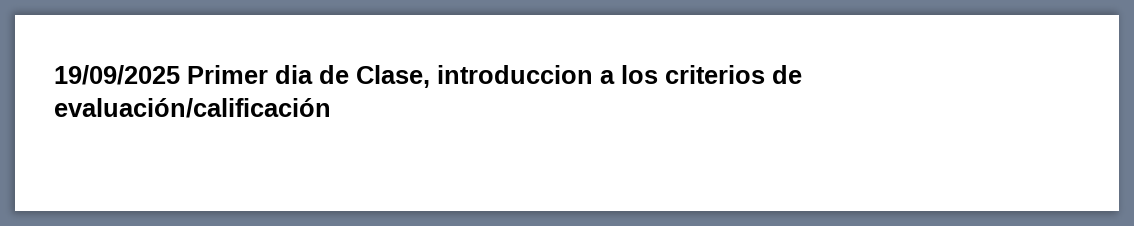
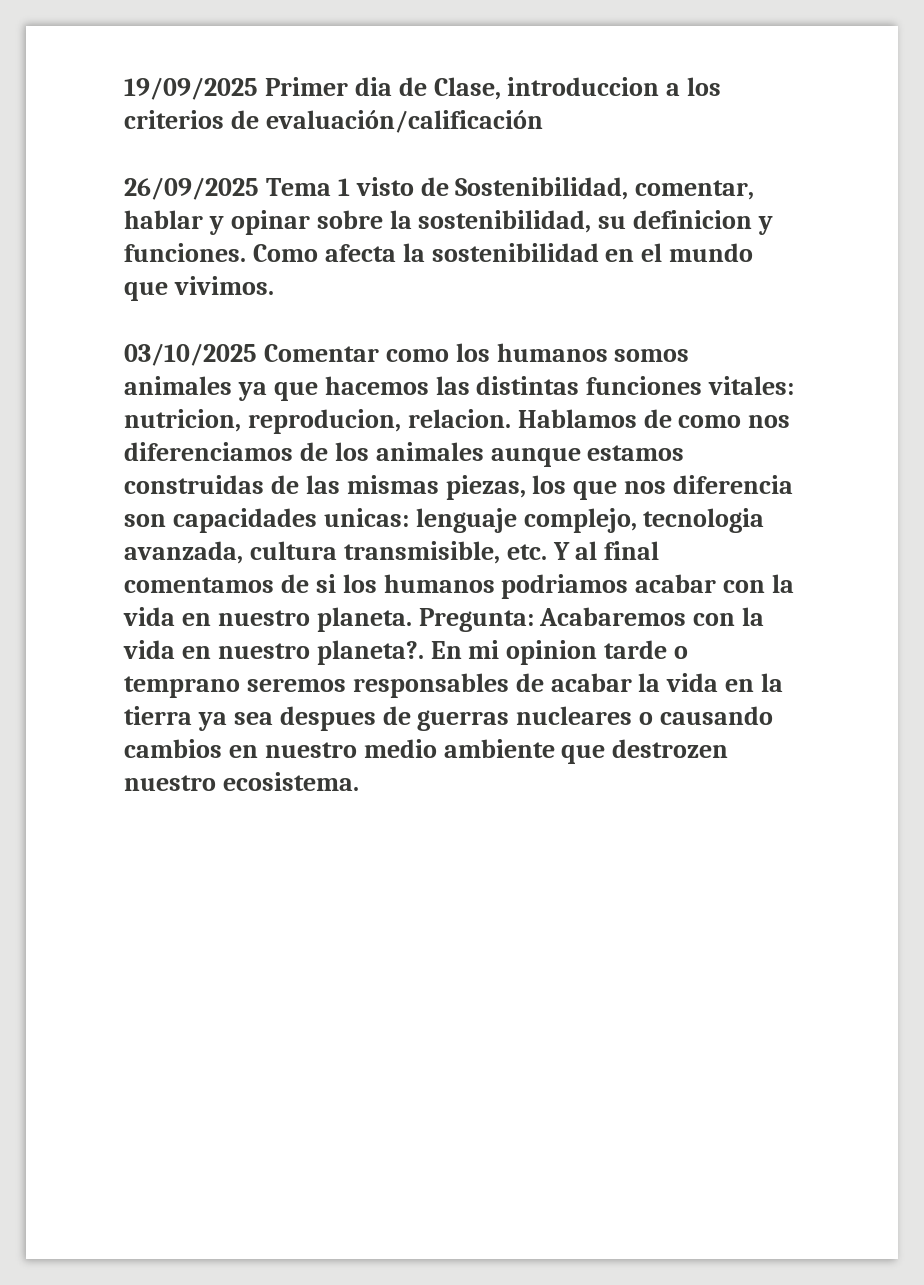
(331, 108) none -> [124,177,755,200] [124,210,774,235] [124,243,754,262] [124,276,274,301] [124,343,690,366] [124,376,795,401] [124,409,791,434] [124,442,685,467] [124,475,794,500] [124,508,765,533] [124,541,660,564] [124,574,795,599] [123,607,765,632] [123,640,689,665] [124,673,784,698] [124,706,774,731] [124,739,729,764] [124,772,359,791] // 26/09/2025 Tema 1 visto de Sostenibilidad, comentar, hablar y opinar sobre la sostenibilidad, su definicion y funciones. Como afecta la sostenibilidad en el mundo que vivimos. // 03/10/2025 Comentar como los humanos somos animales ya que hacemos las distintas funciones vitales: nutricion, reproducion, relacion. Hablamos de como nos diferenciamos de los animales aunque estamos construidas de las mismas piezas, los que nos diferencia son capacidades unicas: lenguaje complejo, tecnologia avanzada, cultura transmisible, etc. Y al final comentamos de si los humanos podriamos acabar con la vida en nuestro planeta. Pregunta: Acabaremos con la vida en nuestro planeta?. En mi opinion tarde o temprano seremos responsables de acabar la vida en la tierra ya sea despues de guerras nucleares o causando cambios en nuestro medio ambiente que destrozen nuestro ecosistema.

